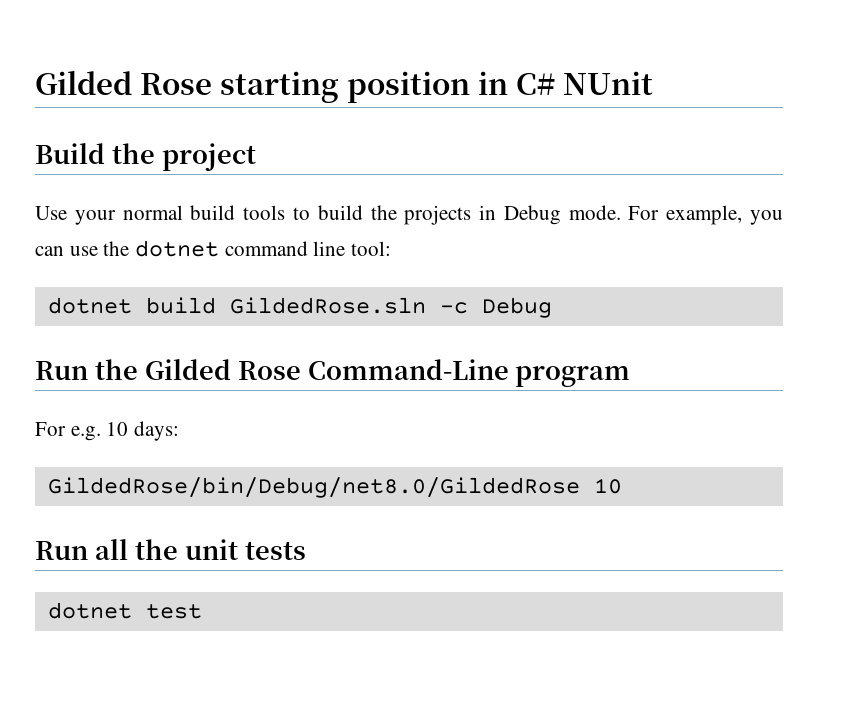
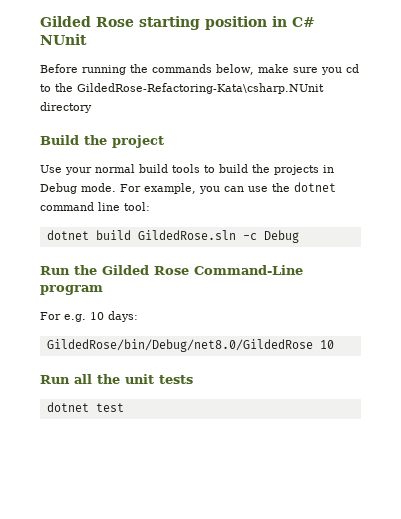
(653, 83) none -> [40,64,359,75] [40,83,324,94] [40,102,92,113] // Before running the commands below, make sure you cd to the GildedRose-Refactoring-Kata\csharp.NUnit directory

